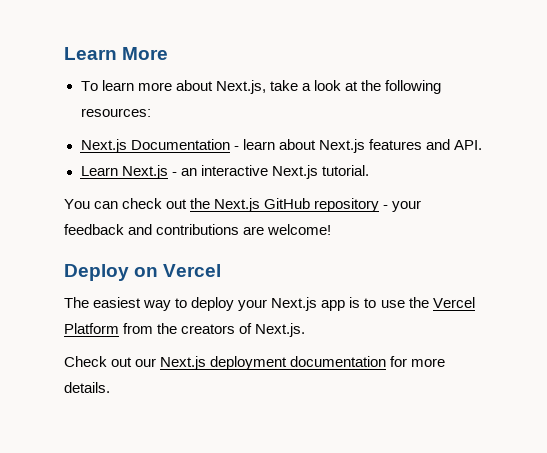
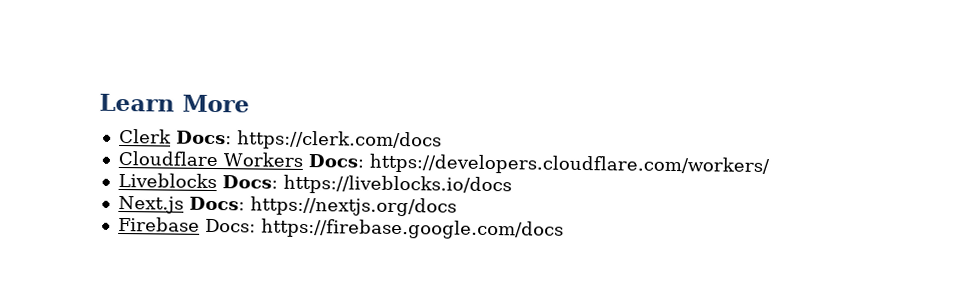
[80,80,442,94] [80,108,151,117] [80,139,482,153] [80,165,369,179] [64,198,422,212] [64,224,332,235] [64,264,222,281] [64,297,475,311] [64,323,306,337] [64,356,446,370] [64,382,110,393] To learn more about Next.js, take a look at the following resources: // Next.js Documentation - learn about Next.js features and API. // Learn Next.js - an interactive Next.js tutorial. // You can check out the Next.js GitHub repository - your feedback and contributions are welcome! // Deploy on Vercel // The easiest way to deploy your Next.js app is to use the Vercel Platform from the creators of Next.js. // Check out our Next.js deployment documentation for more details. -> [118,128,442,151] [117,150,770,177] [117,172,512,196] [117,195,457,217] [117,216,564,240] Clerk Docs: https://clerk.com/docs // Cloudflare Workers Docs: https://developers.cloudflare.com/workers/ // Liveblocks Docs: https://liveblocks.io/docs // Next.js Docs: https://nextjs.org/docs // Firebase Docs: https://firebase.google.com/docs

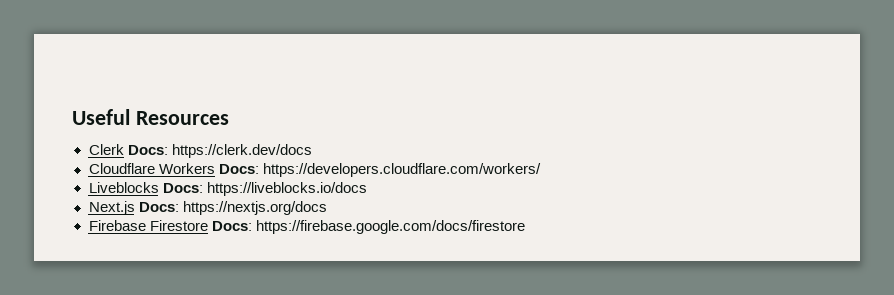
[99,93,250,113] Learn More -> [72,109,229,125] Useful Resources
[236,130,442,151] https://clerk.com/docs -> [171,144,312,158] https://clerk.dev/docs
[204,218,564,240] Docs: https://firebase.google.com/docs -> [149,220,525,234] Firestore Docs: https://firebase.google.com/docs/firestore

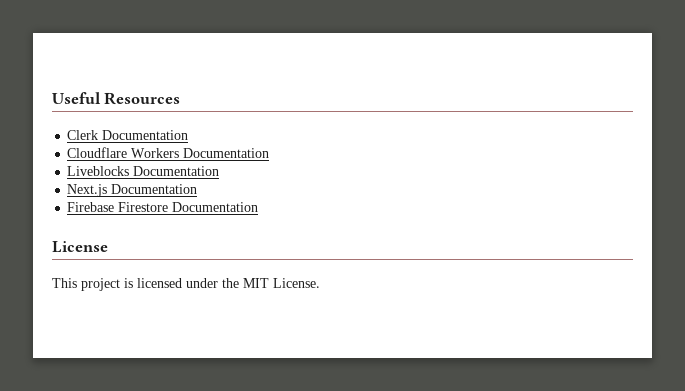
[127,144,312,158] Docs: https://clerk.dev/docs -> [102,130,189,140] Documentation
[218,163,541,177] Docs: https://developers.cloudflare.com/workers/ -> [183,148,270,158] Documentation
[162,182,367,196] Docs: https://liveblocks.io/docs -> [133,166,220,176] Documentation
[138,201,327,215] Docs: https://nextjs.org/docs -> [111,184,198,194] Documentation
[211,220,525,234] Docs: https://firebase.google.com/docs/firestore -> [172,202,259,212] [52,241,108,253] [52,278,320,291] Documentation // License // This project is licensed under the MIT License.

